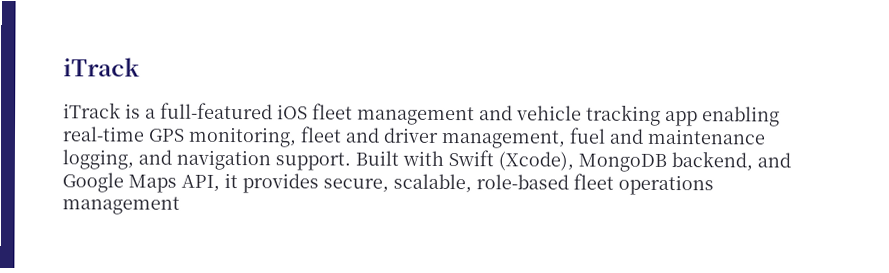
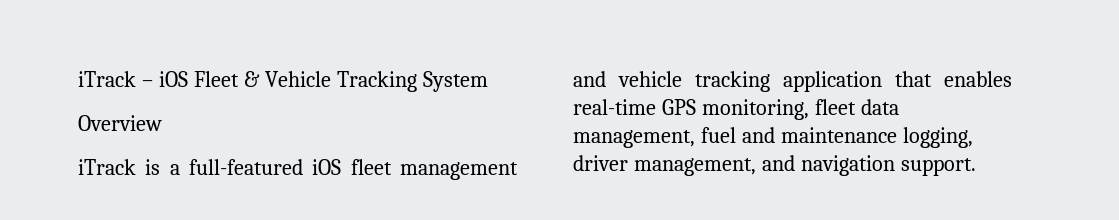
[63,57,140,77] iTrack -> [78,71,488,92] [78,115,162,131] iTrack – iOS Fleet & Vehicle Tracking System // Overview
[665,106,780,127] app enabling -> [783,71,1012,92] application that enables
[345,127,439,143] and driver -> [860,99,899,115] data
(134, 159) none -> [573,155,756,176] driver management,
[355,150,791,173] [62,172,714,196] [62,196,180,215] Built with Swift (Xcode), MongoDB backend, and Google Maps API, it provides secure, scalable, role-based fleet operations management -> (976, 167) none

